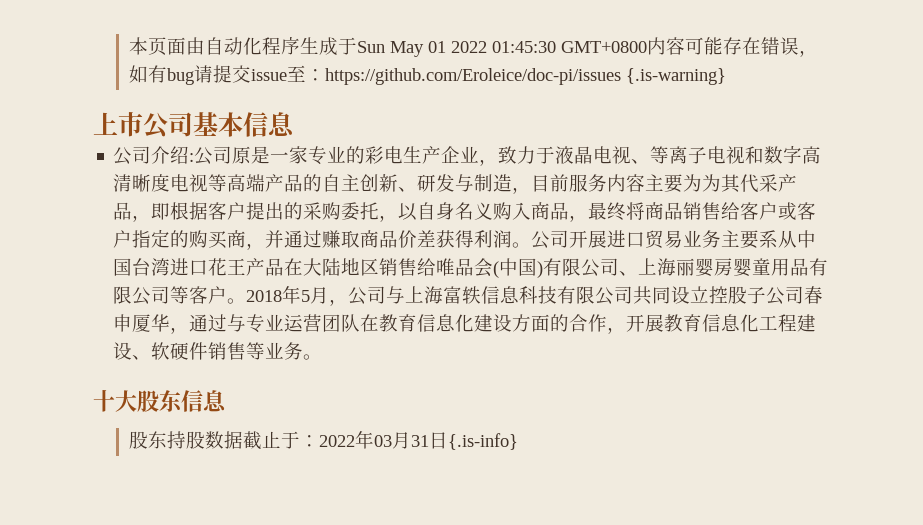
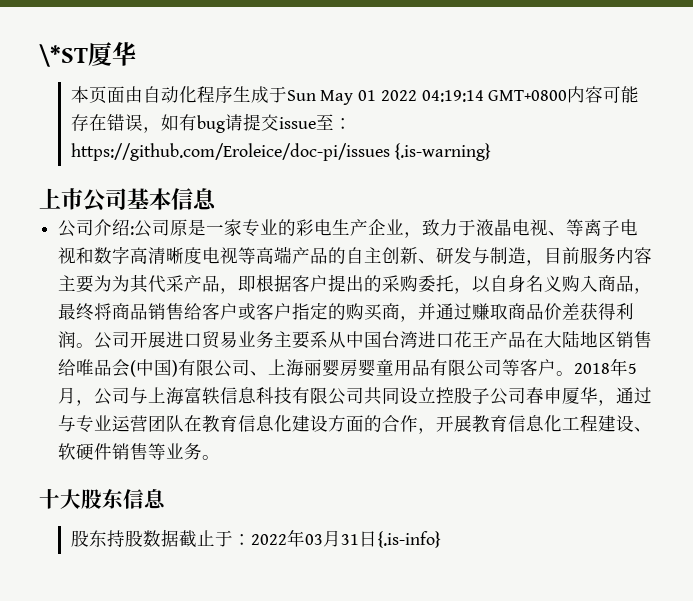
(129, 46) none -> [39,41,136,67] \*ST厦华 //
[492,41,557,53] 01:45:30 -> [421,90,484,102] 04:19:14

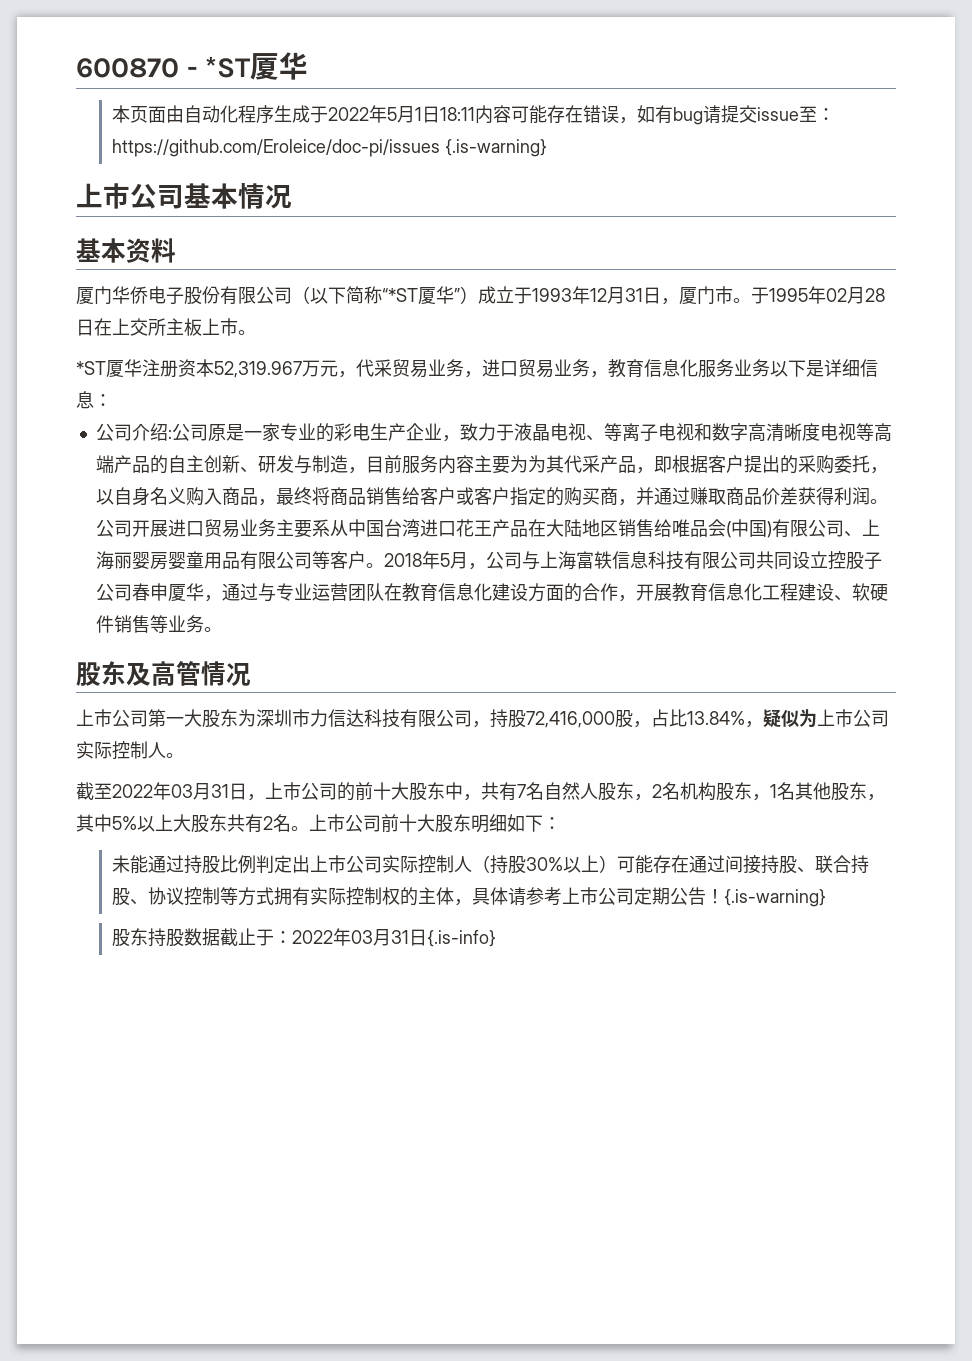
[39,44,88,67] \*ST -> [76,56,251,78] 600870 - *ST
[286,90,568,105] Sun May 01 2022 04:19:14 GMT+0800 -> [327,105,475,123] 2022年5月1日18:11
[171,188,217,210] 信息 -> [238,183,292,209] [76,238,176,263] [76,286,885,305] [76,318,256,336] [76,359,878,378] [76,391,112,409] 情况 // 基本资料 // 厦门华侨电子股份有限公司（以下简称“*ST厦华”）成立于1993年12月31日，厦门市。于1995年02月28日在上交所主板上市。 // *ST厦华注册资本52,319.967万元，代采贸易业务，进口贸易业务，教育信息化服务业务以下是详细信息：
[39,489,166,509] 十大股东信息 -> [76,661,251,686] [76,709,889,728] [76,741,184,760] [76,782,885,801] [76,814,561,833] [111,855,869,874] [111,887,826,907] 股东及高管情况 // 上市公司第一大股东为深圳市力信达科技有限公司，持股72,416,000股，占比13.84%，疑似为上市公司实际控制人。 // 截至2022年03月31日，上市公司的前十大股东中，共有7名自然人股东，2名机构股东，1名其他股东，其中5%以上大股东共有2名。上市公司前十大股东明细如下： // 未能通过持股比例判定出上市公司实际控制人（持股30%以上）可能存在通过间接持股、联合持股、协议控制等方式拥有实际控制权的主体，具体请参考上市公司定期公告！{.is-warning}

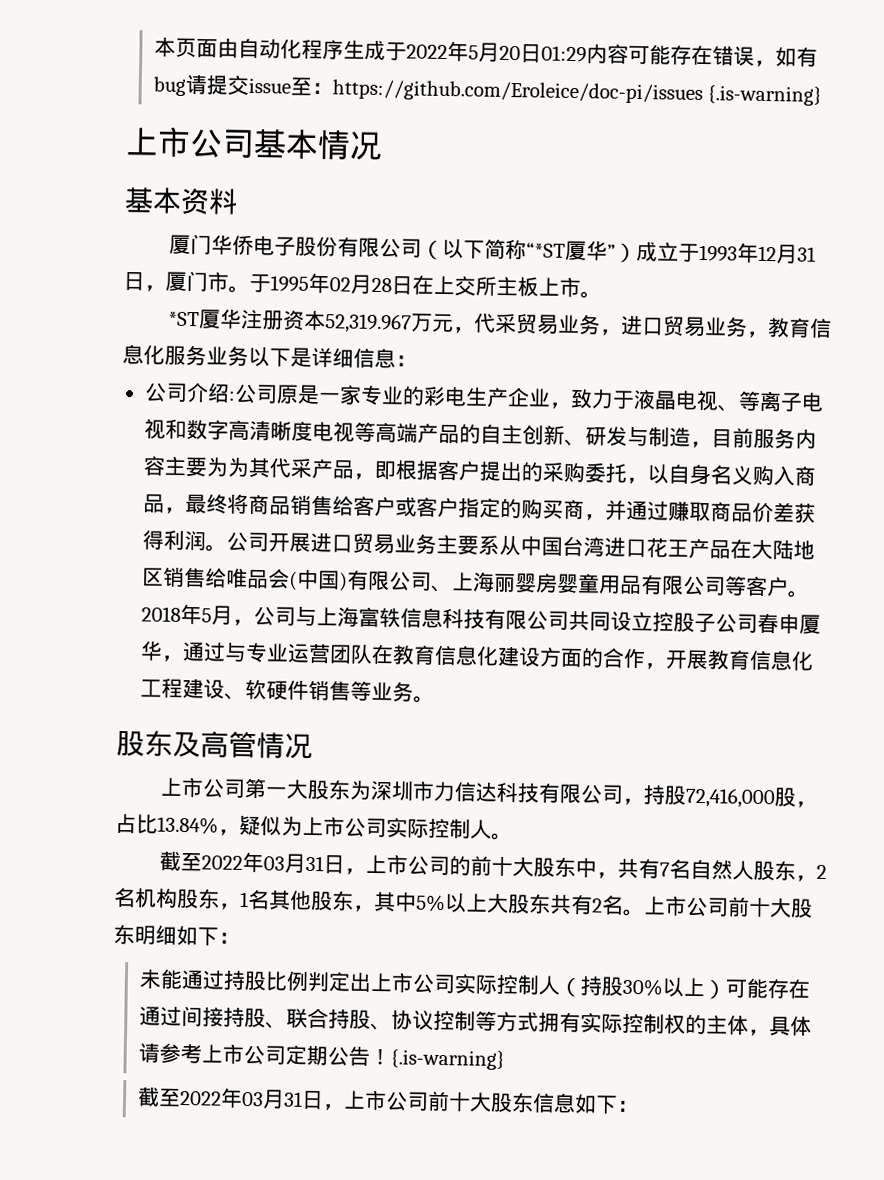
[76,52,309,80] 600870 - *ST厦华 // -> (153, 46) none
[414,106,475,123] 1日18:11 -> [498,43,587,63] 20日01:29
[111,928,496,947] 股东持股数据截止于：2022年03月31日{.is-info} -> [136,1086,639,1114] 截至2022年03月31日，上市公司前十大股东信息如下：

